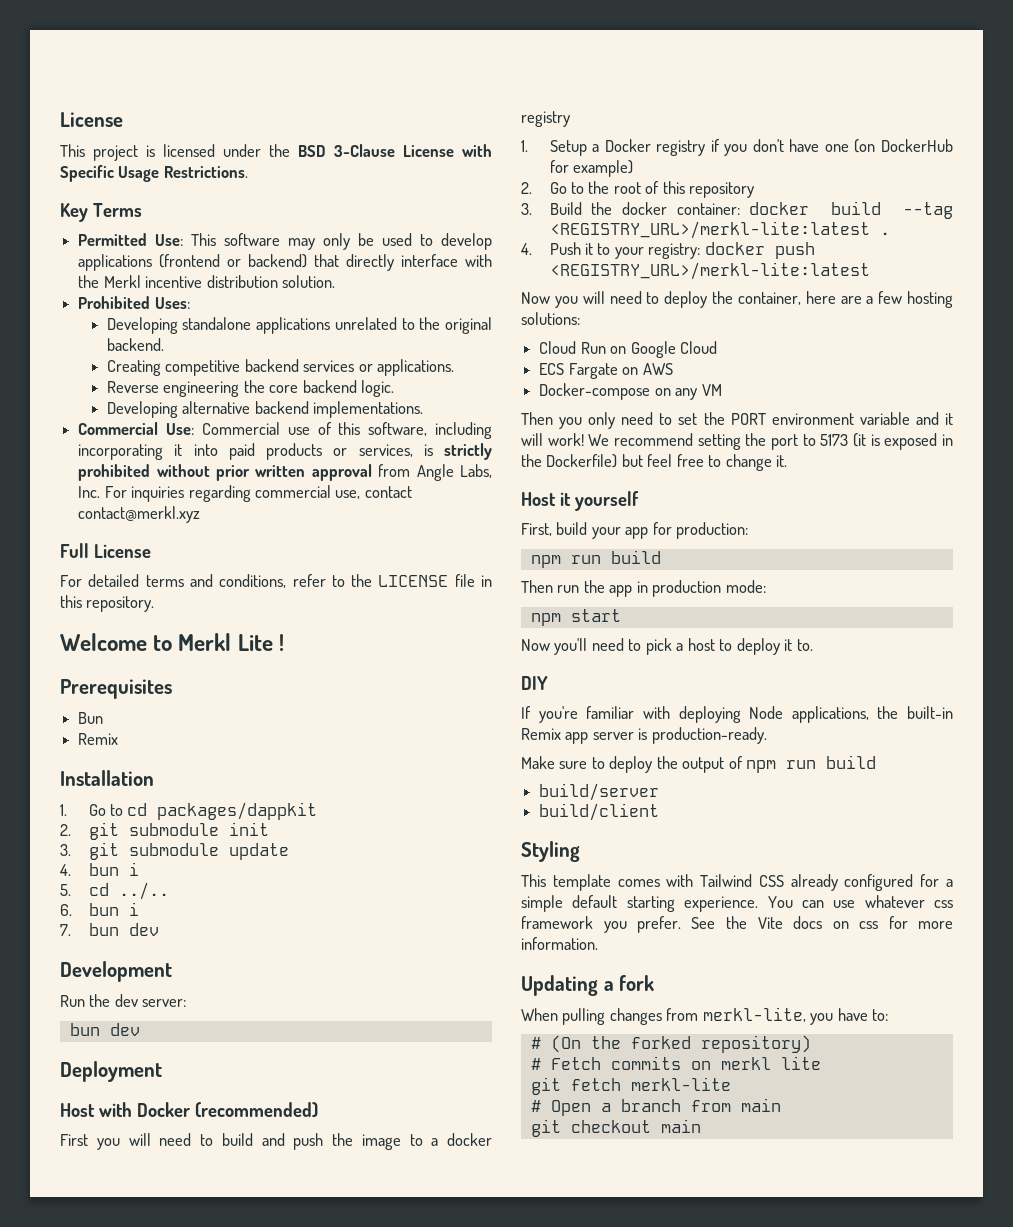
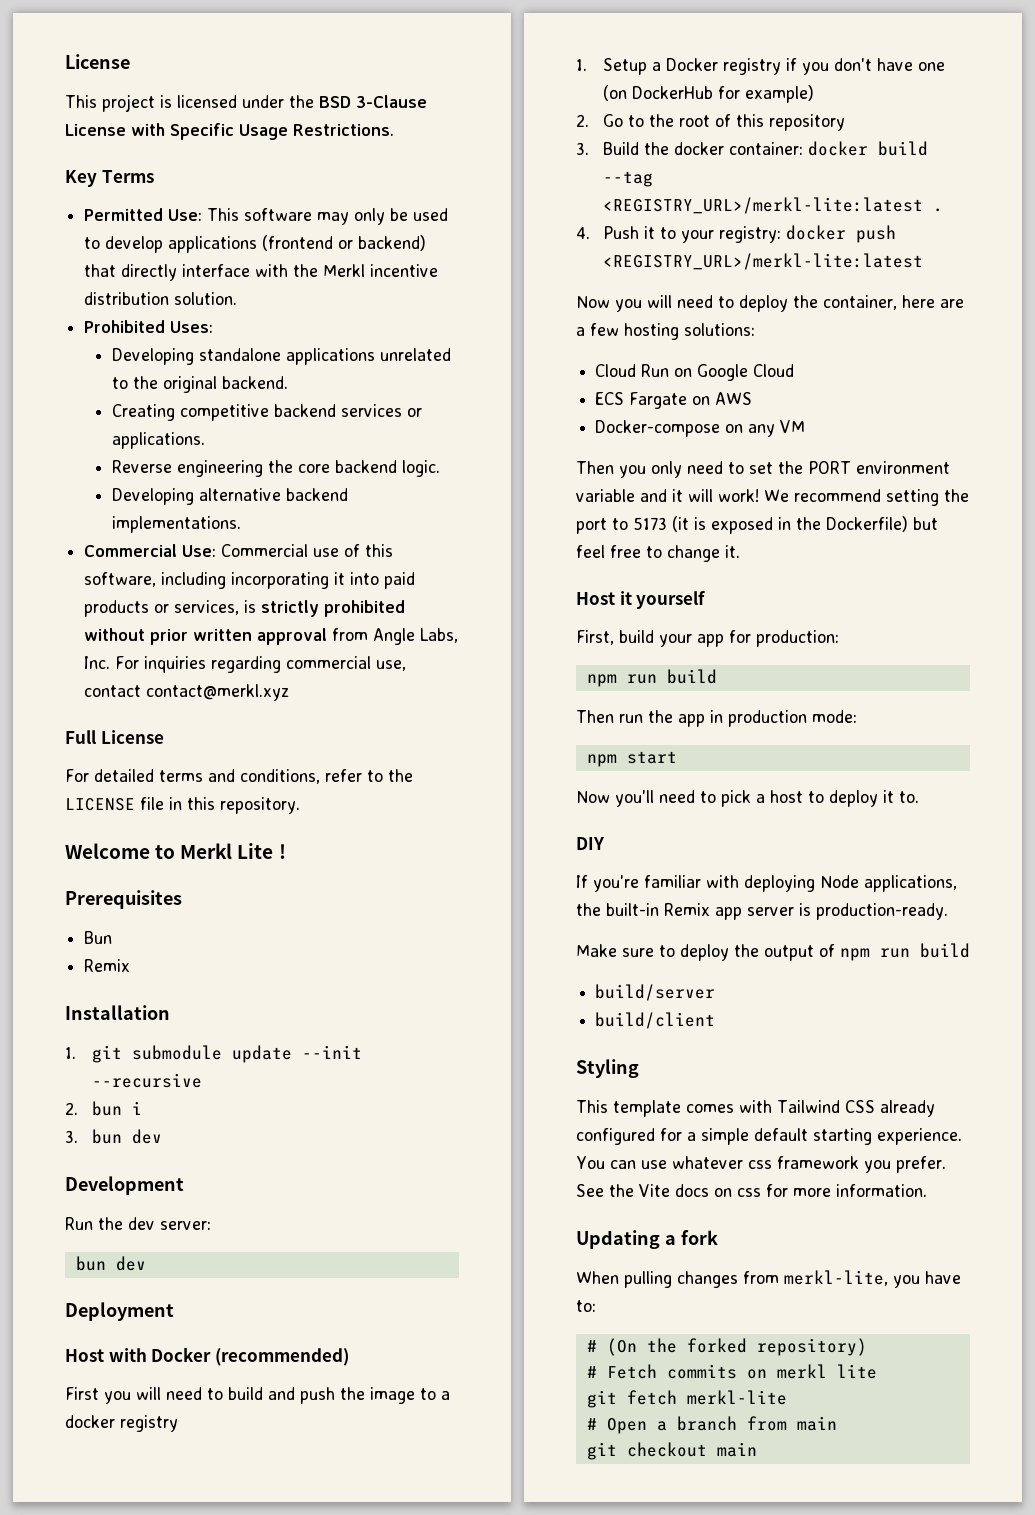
[88,802,318,820] [60,822,269,840] [60,842,289,860] [60,862,139,876] [60,882,169,900] [60,902,139,916] [60,924,71,936] Go to cd packages/dappkit // 2. git submodule init // 3. git submodule update // 4. bun i // 5. cd ../.. // 6. bun i // 7. -> [92,1045,363,1063] [92,1073,203,1088] [65,1101,143,1116] [65,1130,78,1143] git submodule update --init --recursive // 2. bun i // 3.

